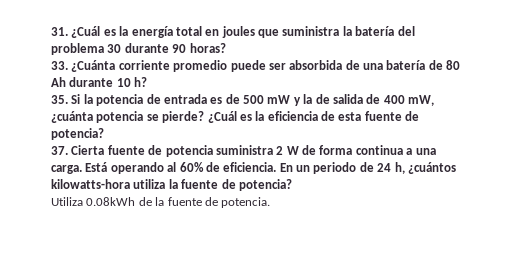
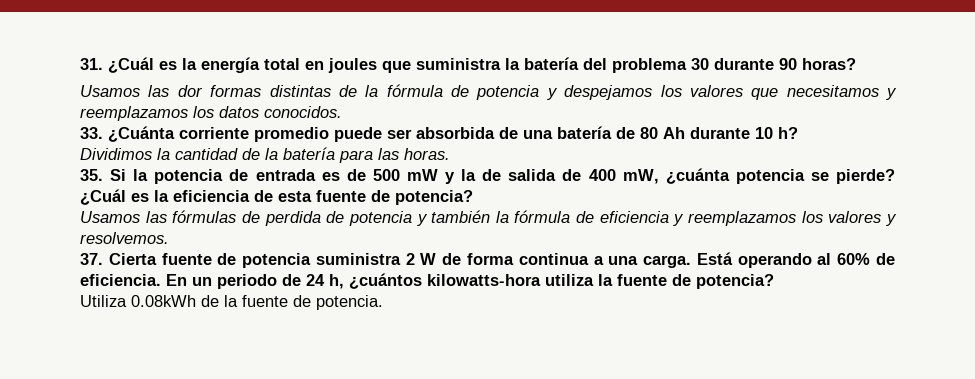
(226, 48) none -> [80,84,897,100] [80,106,342,121] // Usamos las dor formas distintas de la fórmula de potencia y despejamos los valores que necesitamos y reemplazamos los datos conocidos.
(148, 82) none -> [80,147,450,163] // Dividimos la cantidad de la batería para las horas.
(104, 134) none -> [80,210,897,226] [80,232,169,244] // Usamos las fórmulas de perdida de potencia y también la fórmula de eficiencia y reemplazamos los valores y resolvemos.

